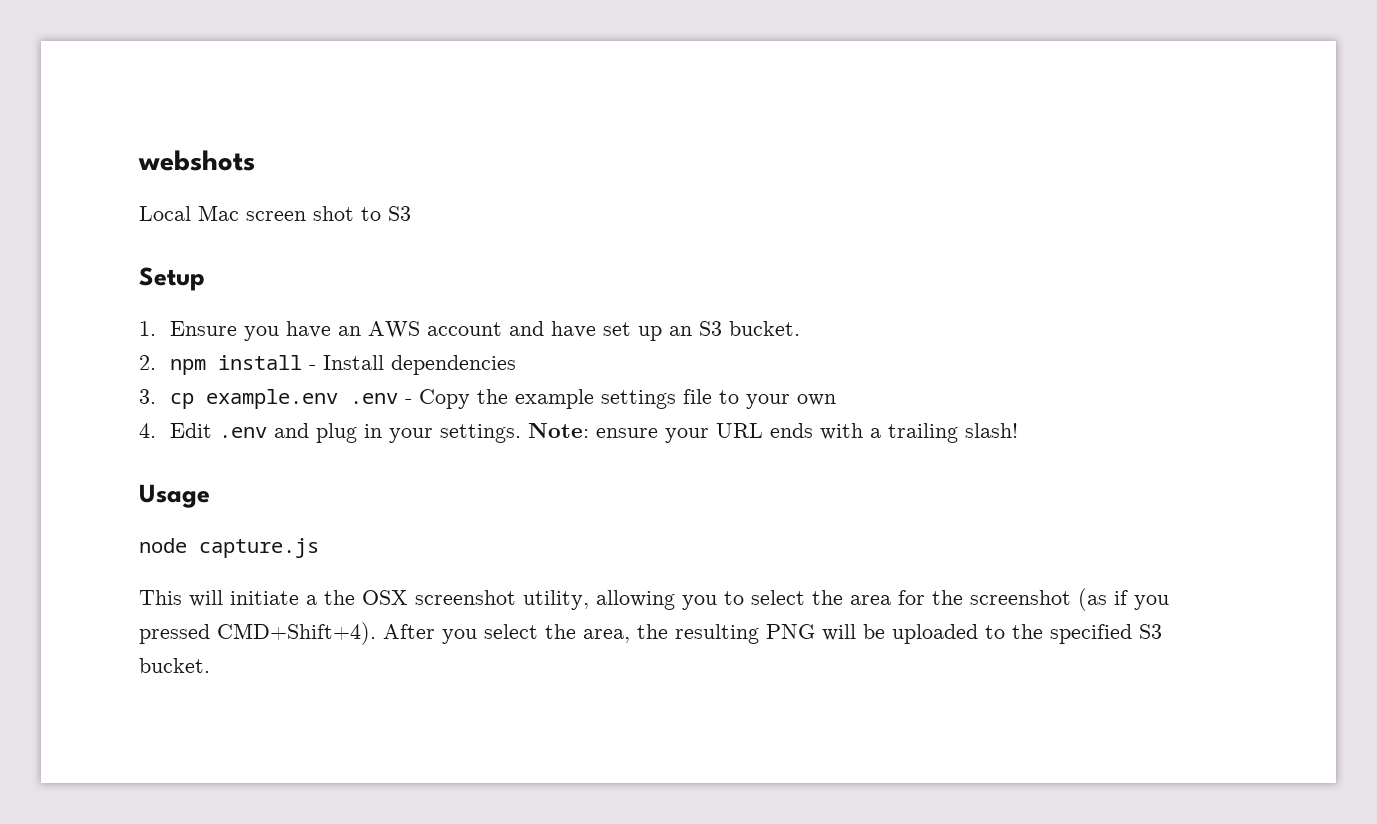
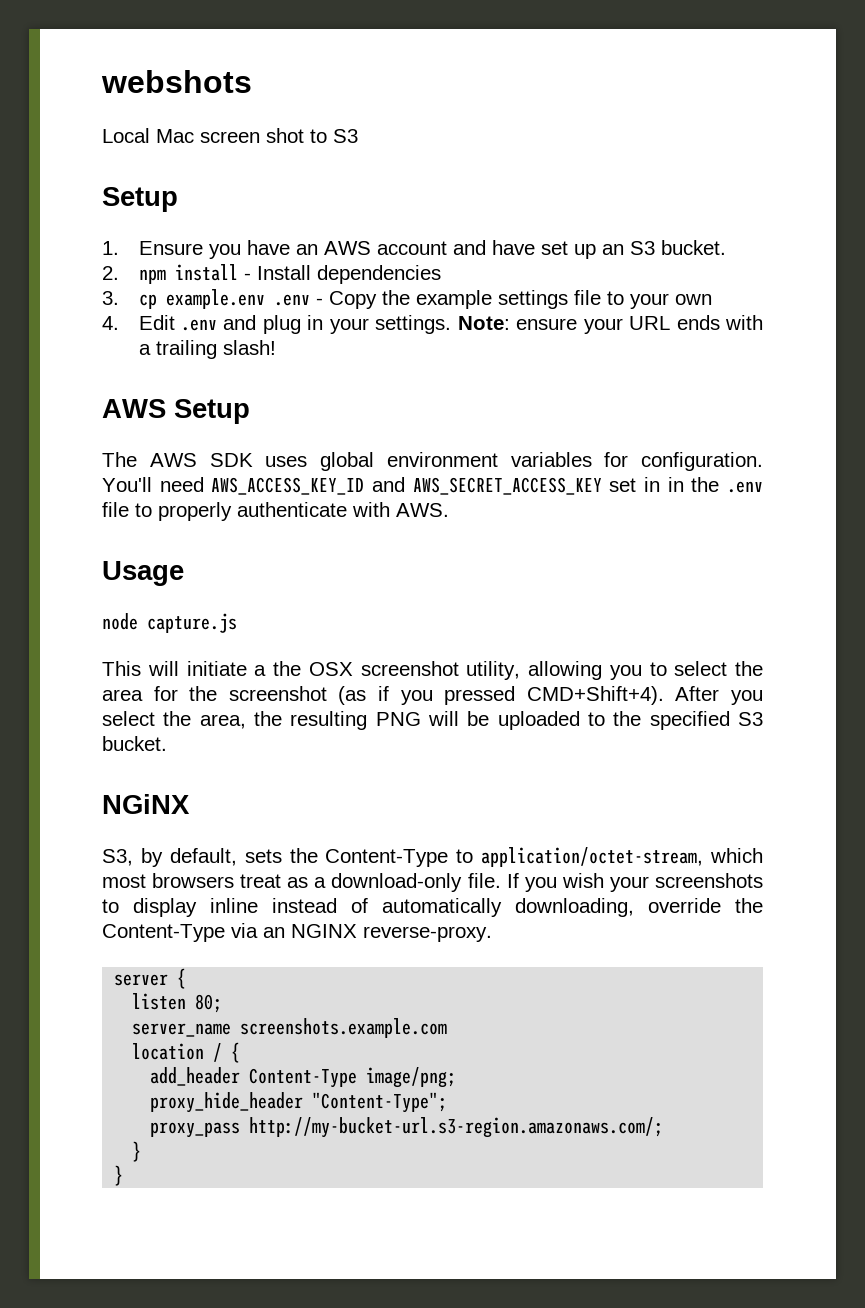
(1019, 430) none -> [102,399,250,424] [102,452,763,471] [102,477,763,495] [102,502,449,521] // AWS Setup // The AWS SDK uses global environment variables for configuration. You'll need AWS_ACCESS_KEY_ID and AWS_SECRET_ACCESS_KEY set in in the .env file to properly authenticate with AWS.
(210, 665) none -> [102,794,190,814] [102,847,763,867] [102,873,763,892] [102,898,763,917] [102,923,492,942] [114,968,187,989] [132,993,223,1013] [132,1018,448,1038] [132,1042,241,1063] [150,1067,457,1088] [150,1092,448,1113] [150,1117,664,1138] [132,1141,142,1162] [114,1165,124,1186] // NGiNX // S3, by default, sets the Content-Type to application/octet-stream, which most browsers treat as a download-only file. If you wish your screenshots to display inline instead of automatically downloading, override the Content-Type via an NGINX reverse-proxy. // server { // listen 80; // server_name screenshots.example.com // location / { // add_header Content-Type image/png; // proxy_hide_header "Content-Type"; // proxy_pass http://my-bucket-url.s3-region.amazonaws.com/; // } // }

